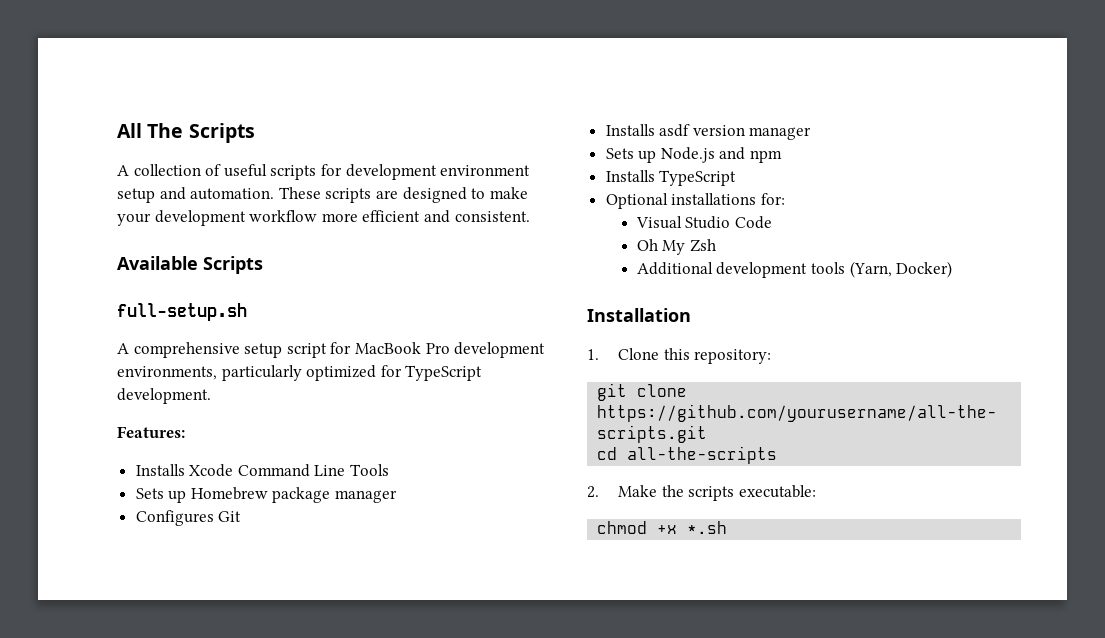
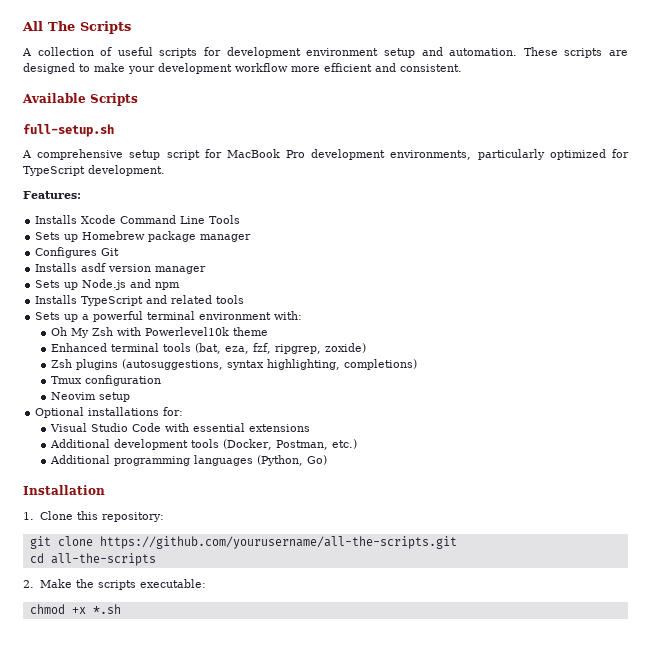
(737, 178) none -> [146,295,245,304] [35,311,303,322] [51,327,269,338] [51,343,367,354] [51,359,418,370] [51,375,162,386] [51,392,131,402] and related tools // Sets up a powerful terminal environment with: // Oh My Zsh with Powerlevel10k theme // Enhanced terminal tools (bat, eza, fzf, ripgrep, zoxide) // Zsh plugins (autosuggestions, syntax highlighting, completions) // Tmux configuration // Neovim setup
[636,239,717,255] // Oh My Zsh -> [165,423,311,432] with essential extensions
[849,261,953,278] (Yarn, Docker) -> [223,439,358,450] [50,455,328,466] (Docker, Postman, etc.) // Additional programming languages (Python, Go)

